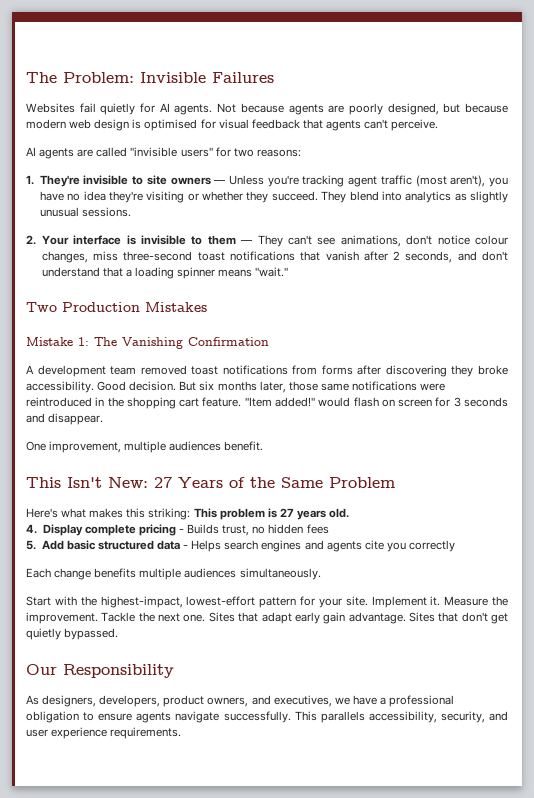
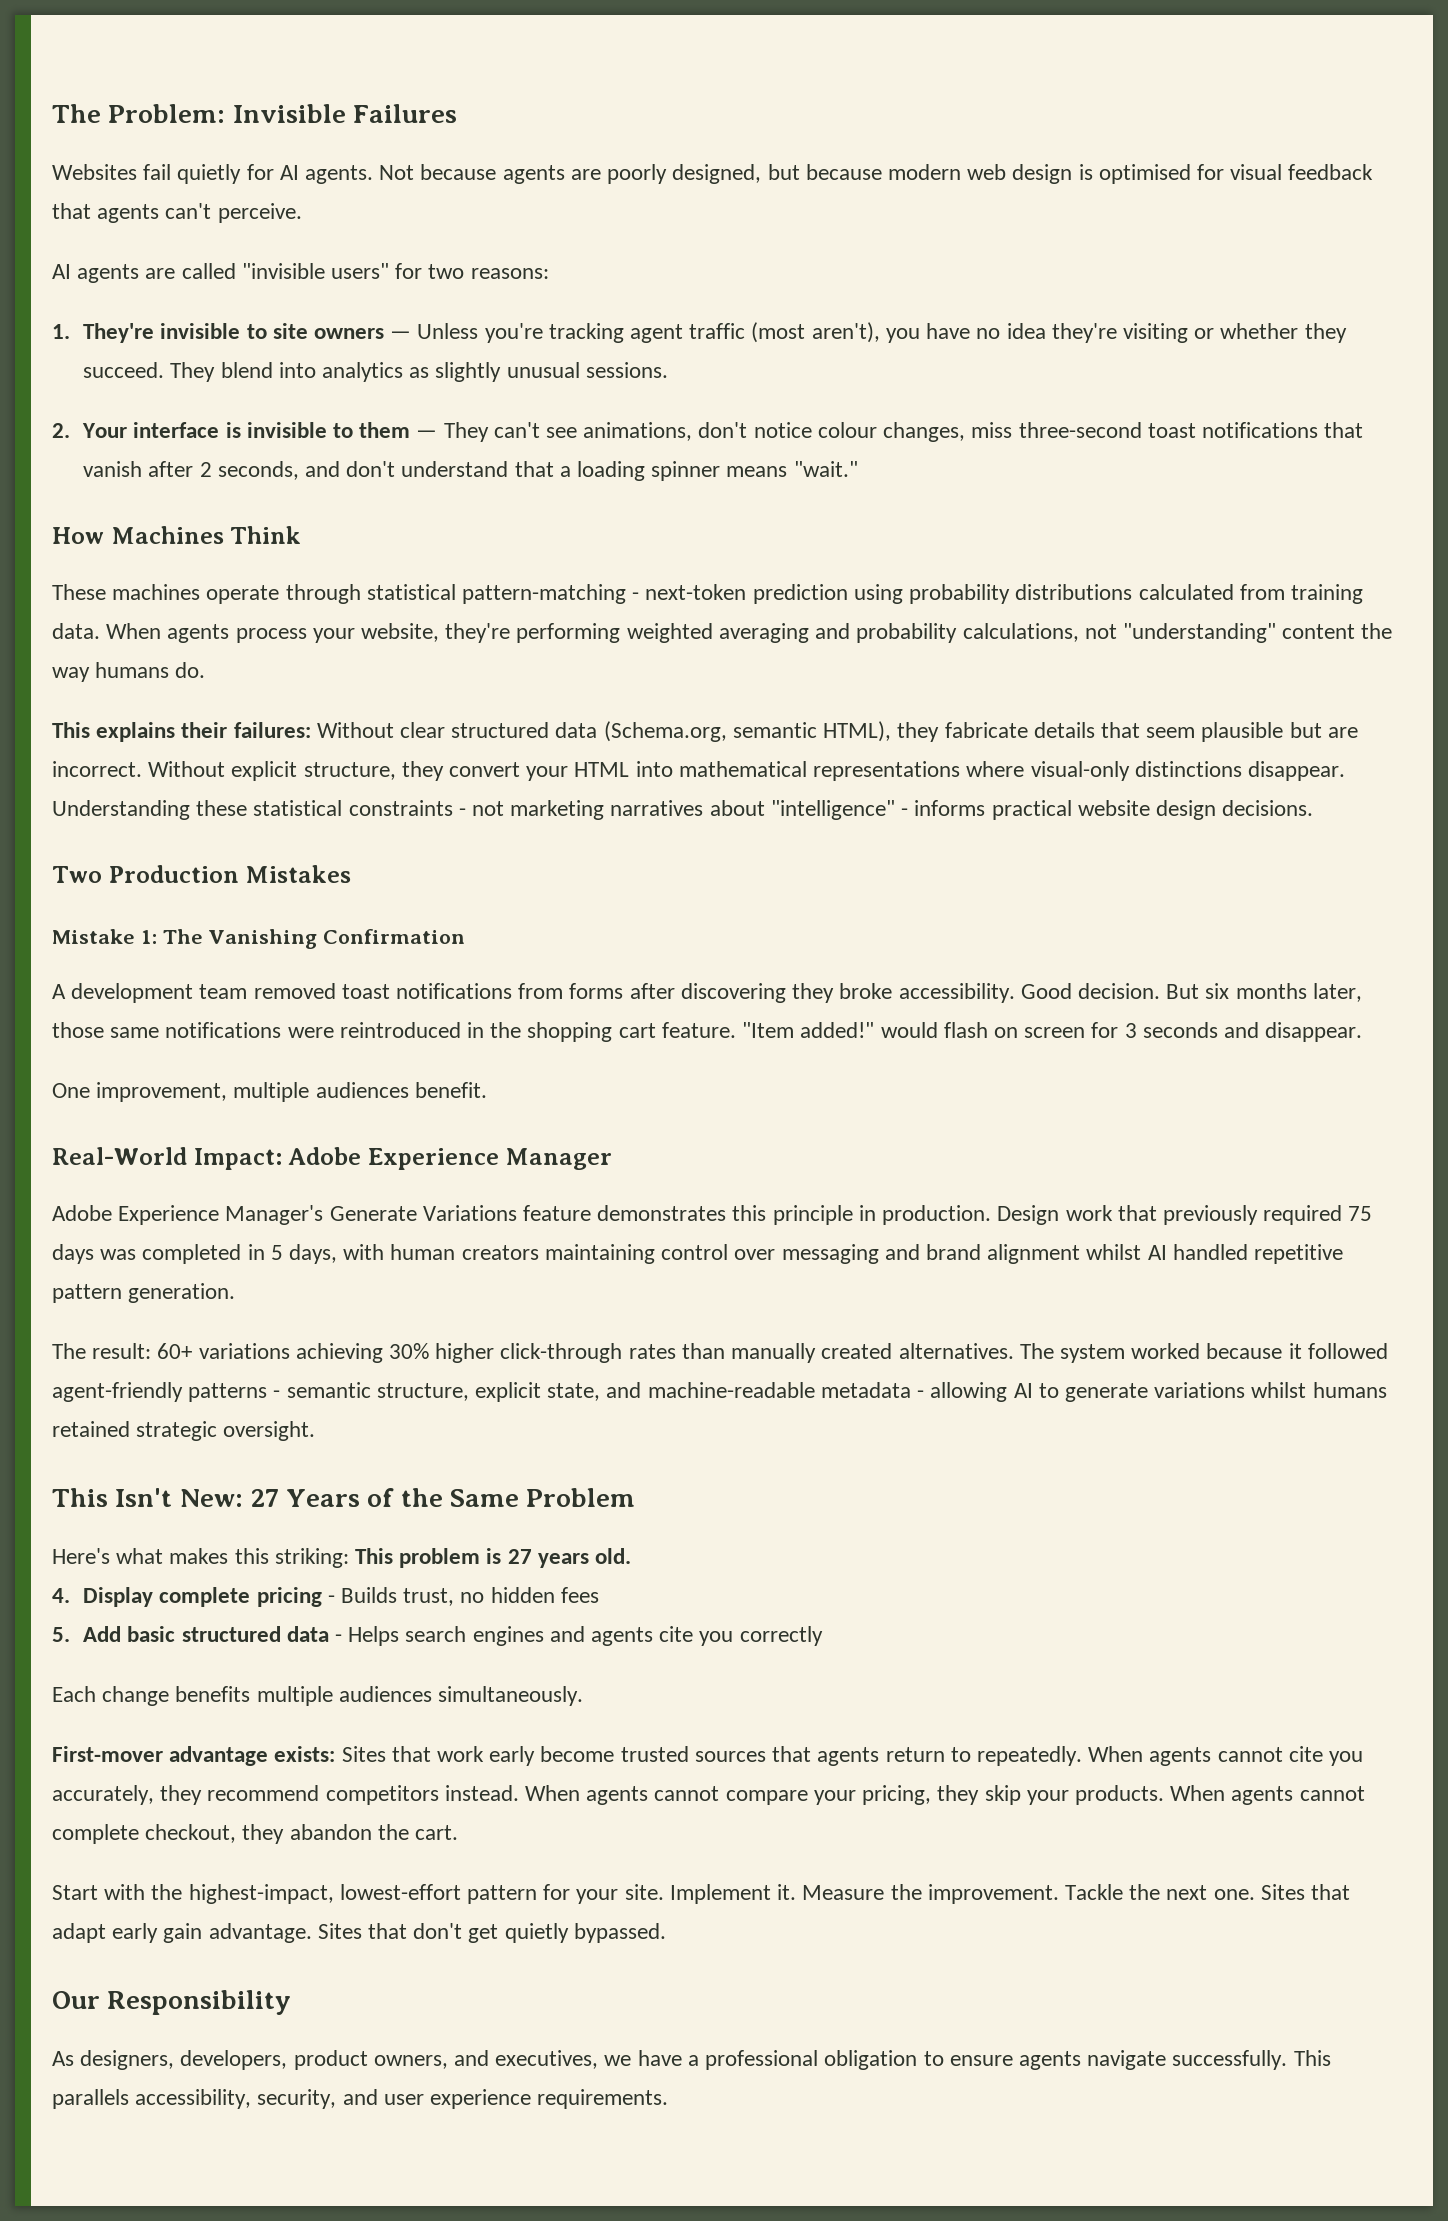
(289, 272) none -> [52,526,302,544] [52,584,1363,604] [52,623,1393,643] [52,662,206,682] [52,721,1358,742] [52,761,1345,781] [52,800,1314,820] // How Machines Think // These machines operate through statistical pattern-matching - next-token prediction using probability distributions calculated from training data. When agents process your website, they're performing weighted averaging and probability calculations, not "understanding" content the way humans do. // This explains their failures: Without clear structured data (Schema.org, semantic HTML), they fabricate details that seem plausible but are incorrect. Without explicit structure, they convert your HTML into mathematical representations where visual-only distinctions disappear. Understanding these statistical constraints - not marketing narratives about "intelligence" - informs practical website design decisions.
(264, 446) none -> [52,1147,613,1170] [52,1205,1373,1225] [52,1244,1343,1264] [52,1283,236,1303] [52,1343,1388,1363] [52,1382,1387,1402] [52,1421,316,1441] // Real-World Impact: Adobe Experience Manager // Adobe Experience Manager's Generate Variations feature demonstrates this principle in production. Design work that previously required 75 days was completed in 5 days, with human creators maintaining control over messaging and brand alignment whilst AI handled repetitive pattern generation. // The result: 60+ variations achieving 30% higher click-through rates than manually created alternatives. The system worked because it followed agent-friendly patterns - semantic structure, explicit state, and machine-readable metadata - allowing AI to generate variations whilst humans retained strategic oversight.
(321, 574) none -> [52,1746,1363,1766] [52,1785,1365,1805] [52,1824,459,1844] // First-mover advantage exists: Sites that work early become trusted sources that agents return to repeatedly. When agents cannot cite you accurately, they recommend competitors instead. When agents cannot compare your pricing, they skip your products. When agents cannot complete checkout, they abandon the cart.

